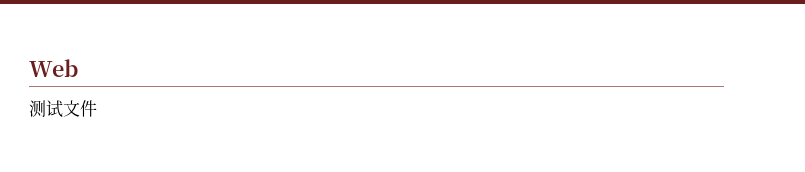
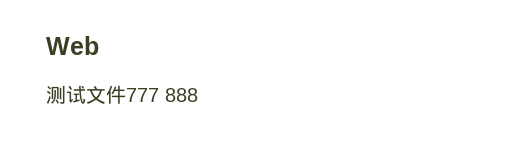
(97, 108) none -> [126,88,198,102] 777 888

